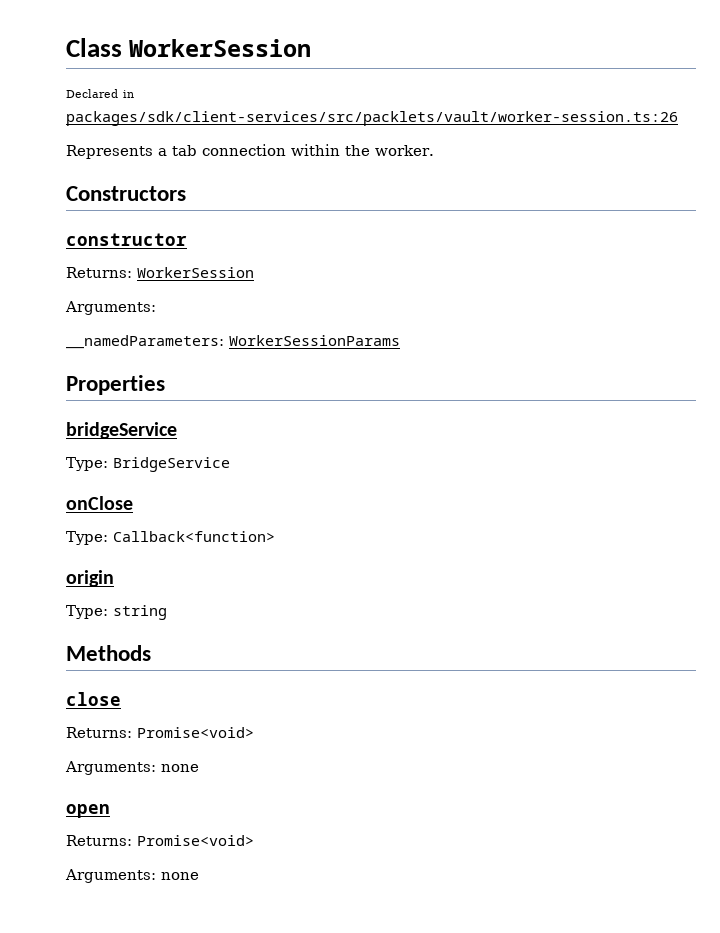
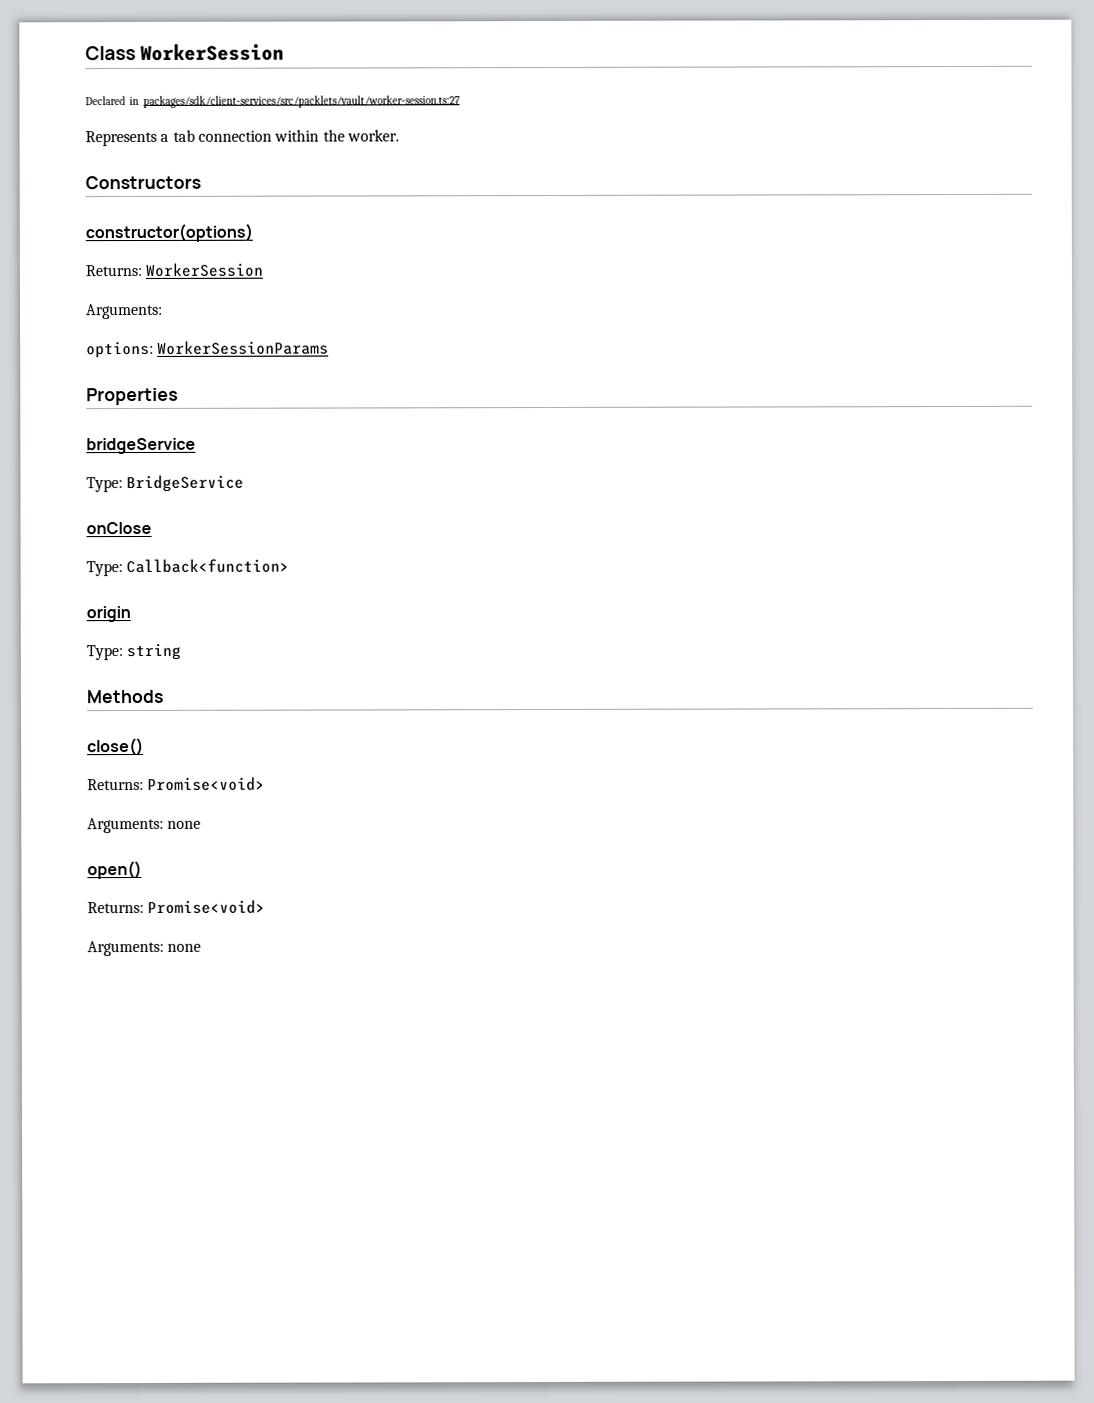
[66,111,678,126] packages/sdk/client-services/src/packlets/vault/worker-session.ts:26 -> [142,95,460,108] packages/sdk/client-services/src/packlets/vault/worker-session.ts:27
[66,233,187,246] constructor -> [85,223,253,243] constructor(options)
[66,335,224,349] __namedParameters: -> [86,341,154,359] options:
[66,692,121,706] close -> [87,737,144,757] close()
[66,804,110,818] open -> [87,860,142,880] open()

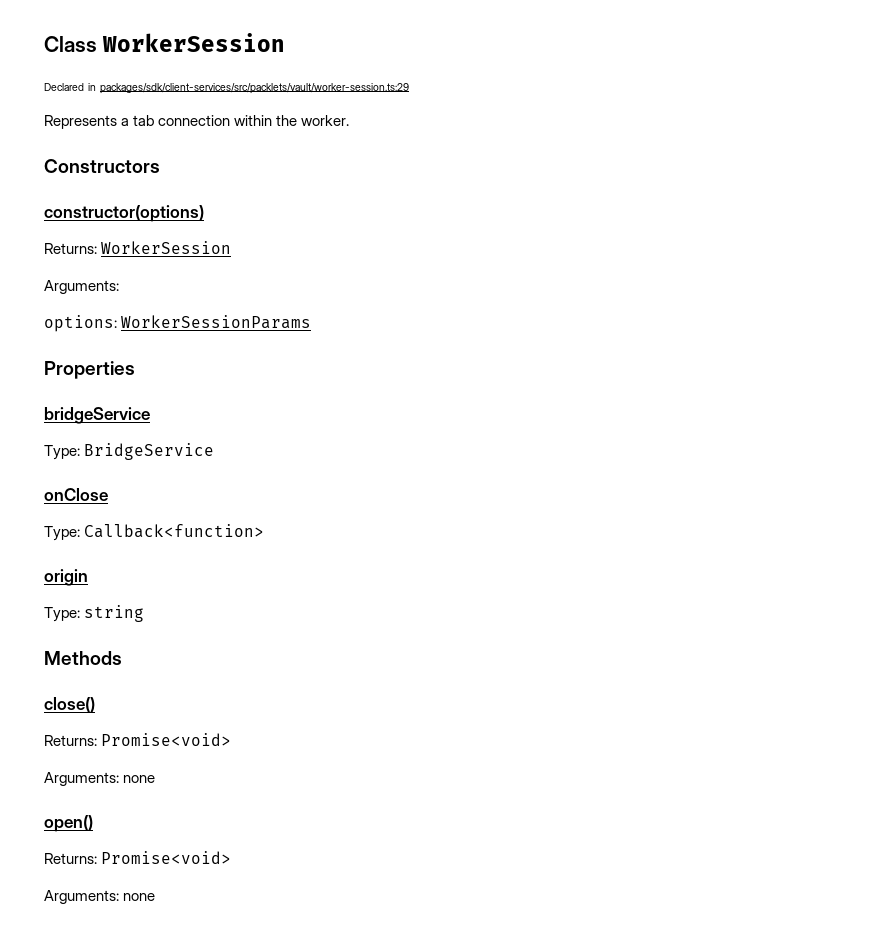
[142,95,460,108] packages/sdk/client-services/src/packlets/vault/worker-session.ts:27 -> [100,83,410,94] packages/sdk/client-services/src/packlets/vault/worker-session.ts:29

